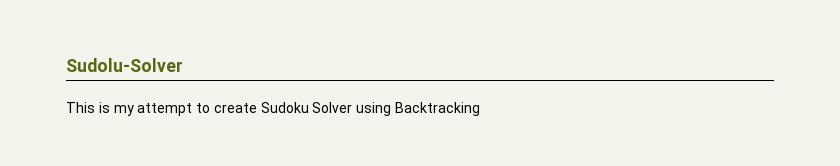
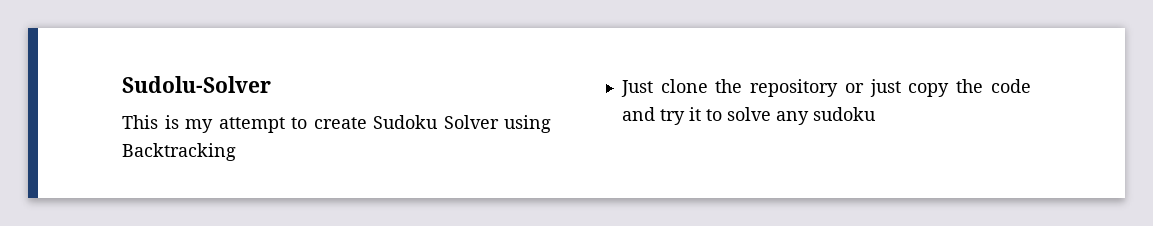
(481, 109) none -> [620,79,1031,97] [621,107,876,125] // Just clone the repository or just copy the code and try it to solve any sudoku

